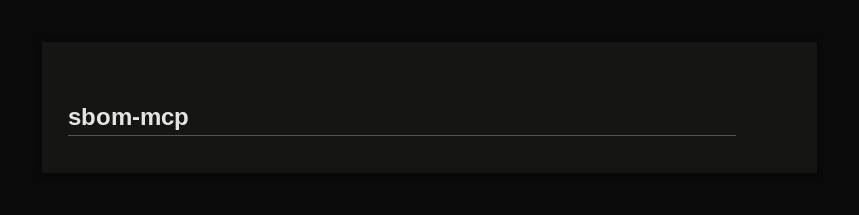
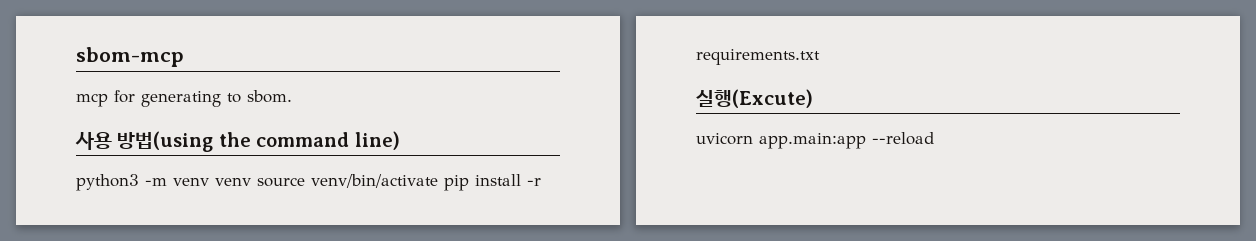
(189, 119) none -> [76,90,292,107] [75,131,400,152] [76,174,541,191] [696,49,820,65] [696,89,813,108] [696,132,934,149] // mcp for generating to sbom. // 사용 방법(using the command line) // python3 -m venv venv source venv/bin/activate pip install -r requirements.txt // 실행(Excute) // uvicorn app.main:app --reload

